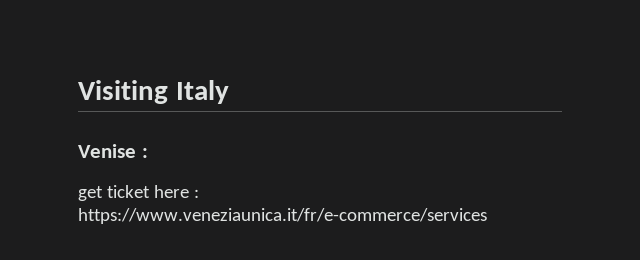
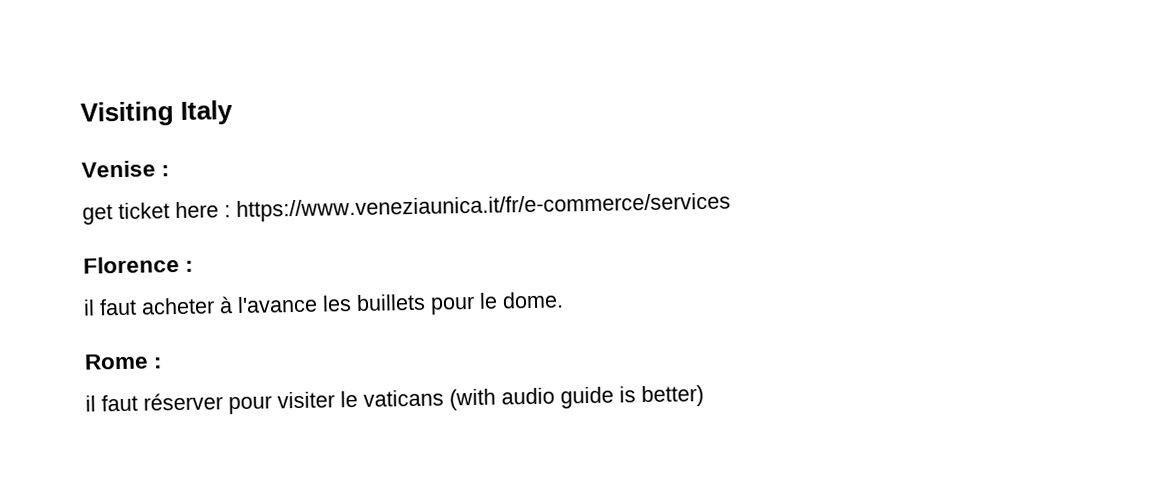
(487, 216) none -> [83,255,195,274] [83,291,564,316] [84,353,164,370] [85,385,704,415] // Florence : // il faut acheter à l'avance les buillets pour le dome. // Rome : // il faut réserver pour visiter le vaticans (with audio guide is better)

